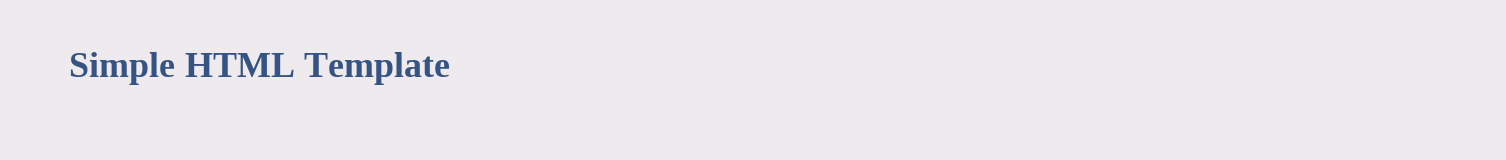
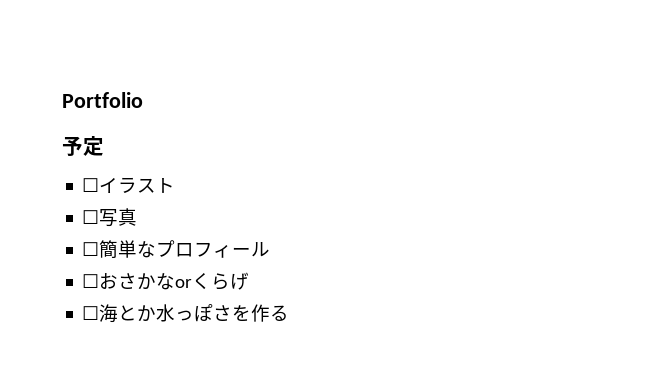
[69,52,451,85] Simple HTML Template -> [62,92,143,108] [62,136,104,156] [82,177,176,194] [82,208,138,227] [82,240,271,259] [82,272,250,290] [82,304,290,323] Portfolio // 予定 // ☐イラスト // ☐写真 // ☐簡単なプロフィール // ☐おさかなorくらげ // ☐海とか水っぽさを作る

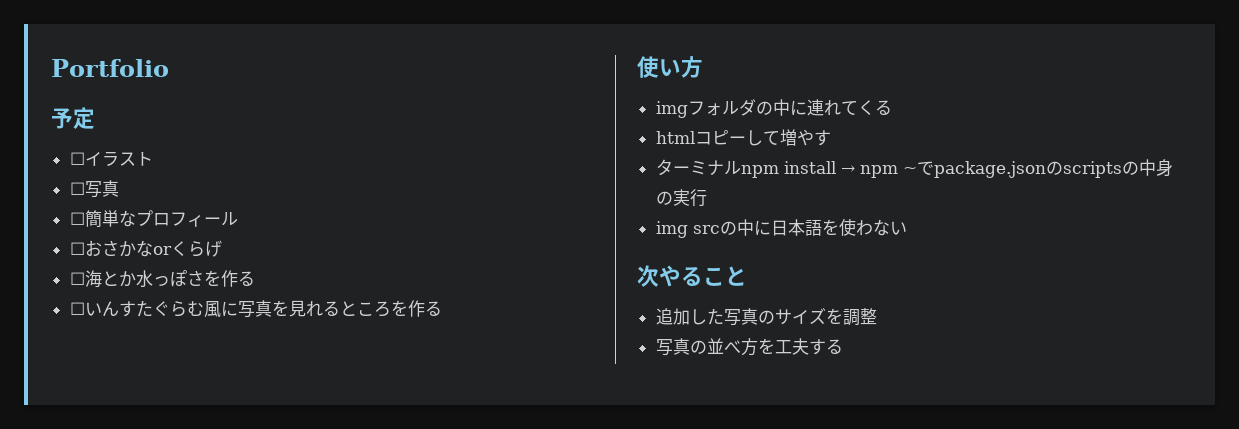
(290, 313) none -> [69,300,442,318] [637,56,703,78] [655,99,892,118] [655,129,831,146] [655,159,1173,178] [655,189,707,207] [655,218,907,238] [637,265,747,287] [655,308,877,326] [655,338,843,356] // ☐いんすたぐらむ風に写真を見れるところを作る // 使い方 // imgフォルダの中に連れてくる // htmlコピーして増やす // ターミナルnpm install → npm ~でpackage.jsonのscriptsの中身の実行 // img srcの中に日本語を使わない // 次やること // 追加した写真のサイズを調整 // 写真の並べ方を工夫する

